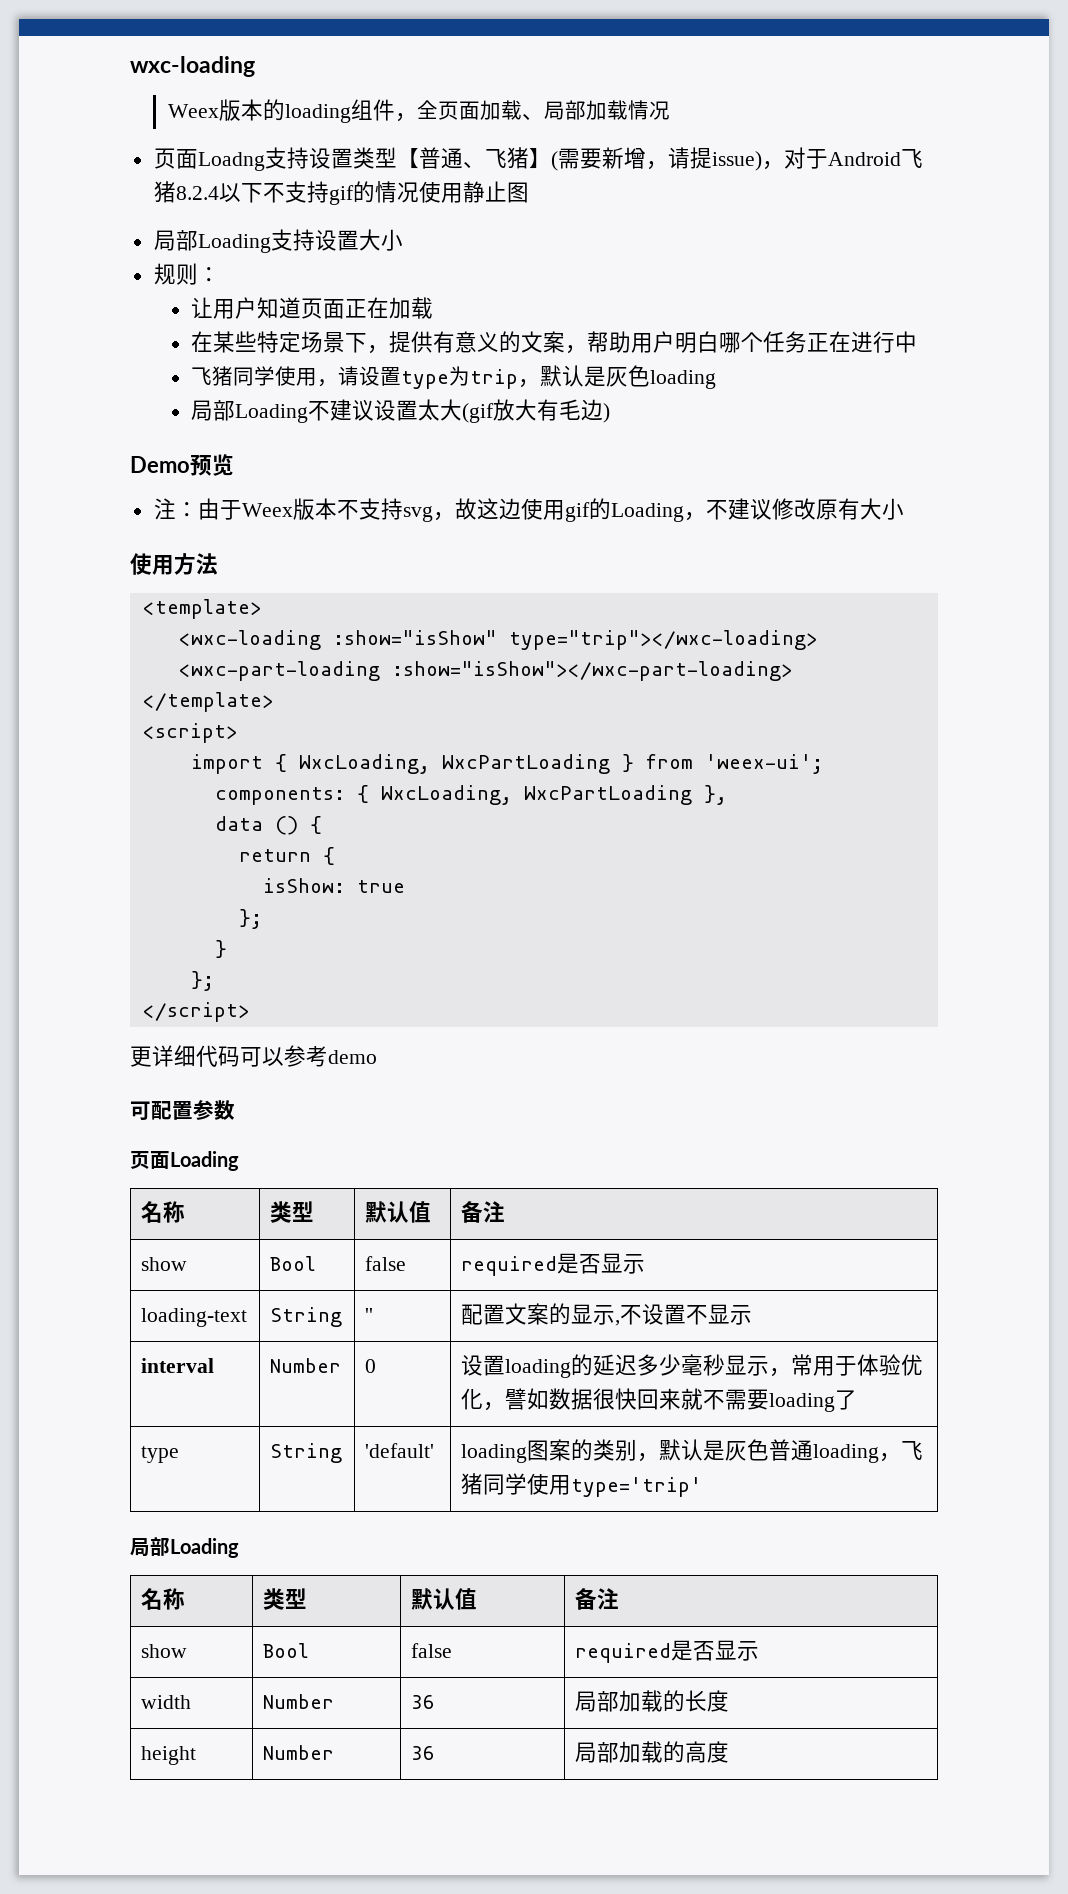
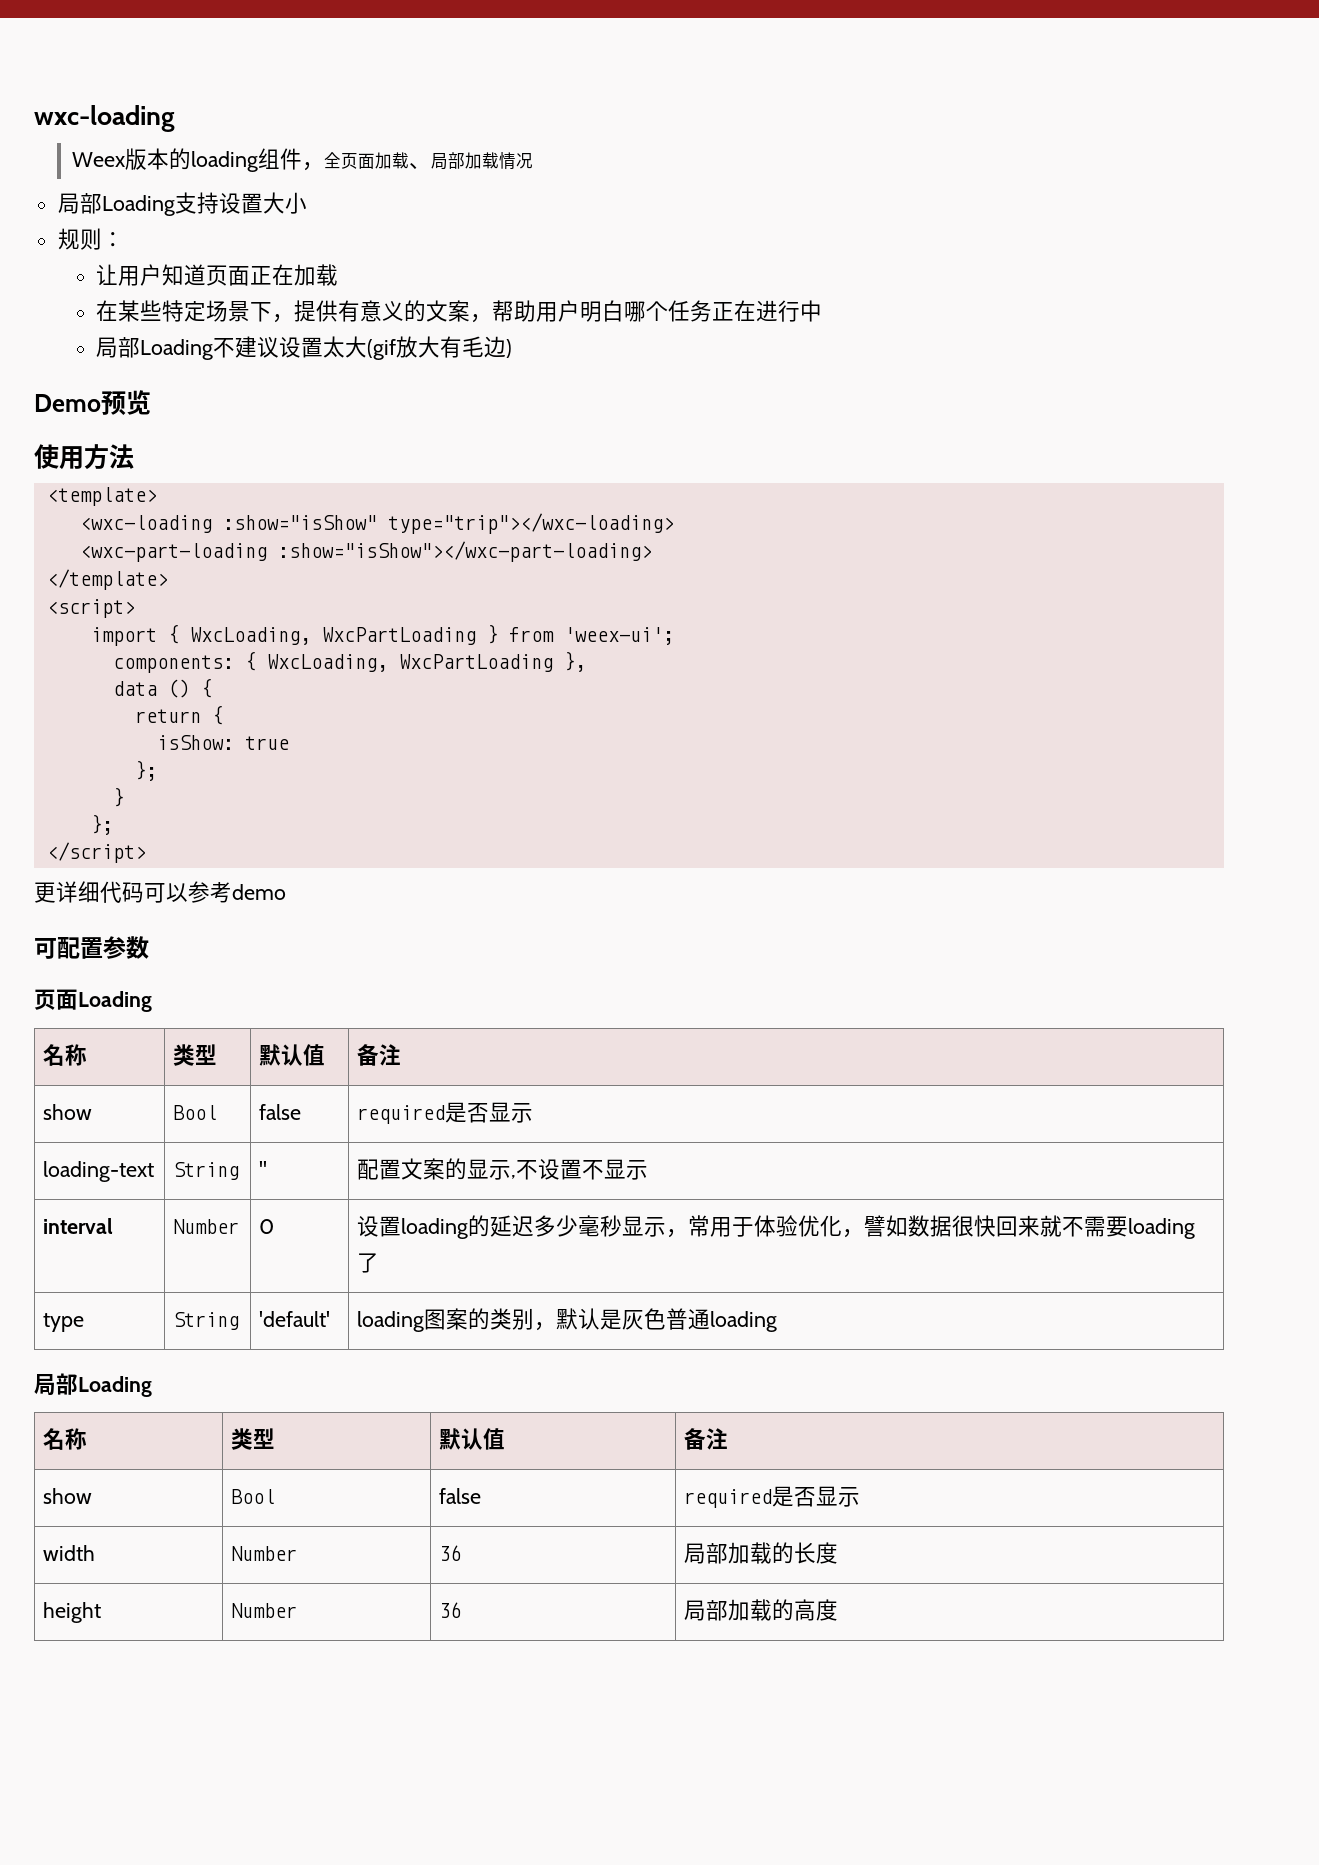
[153,147,923,171] [153,181,529,205] // 页面Loadng支持设置类型【普通、飞猪】(需要新增，请提issue)，对于Android飞猪8.2.4以下不支持gif的情况使用静止图 -> (534, 161) none
[191,365,717,389] // 飞猪同学使用，请设置type为trip，默认是灰色loading -> (822, 311) none
[153,498,904,522] // 注：由于Weex版本不支持svg，故这边使用gif的Loading，不建议修改原有大小 -> (151, 402) none
[879,1441,924,1462] [461,1473,703,1497] ，飞猪同学使用type='trip' -> (778, 1321) none

